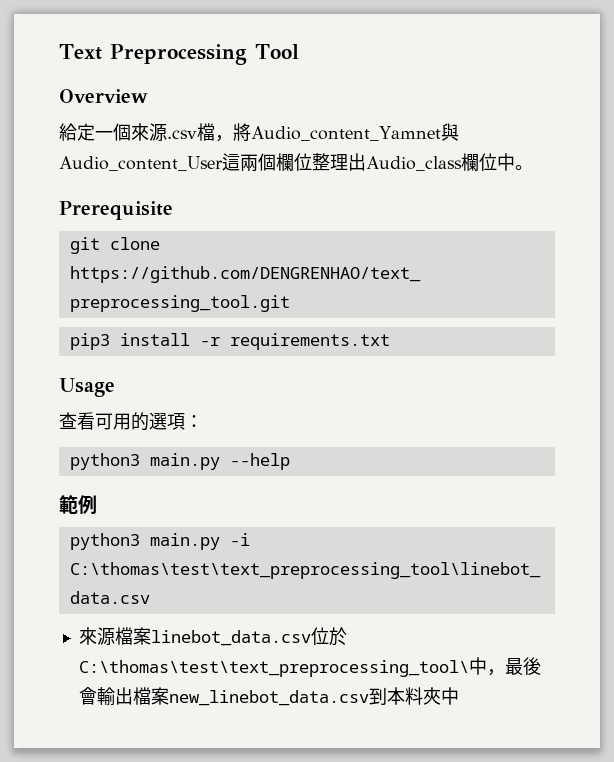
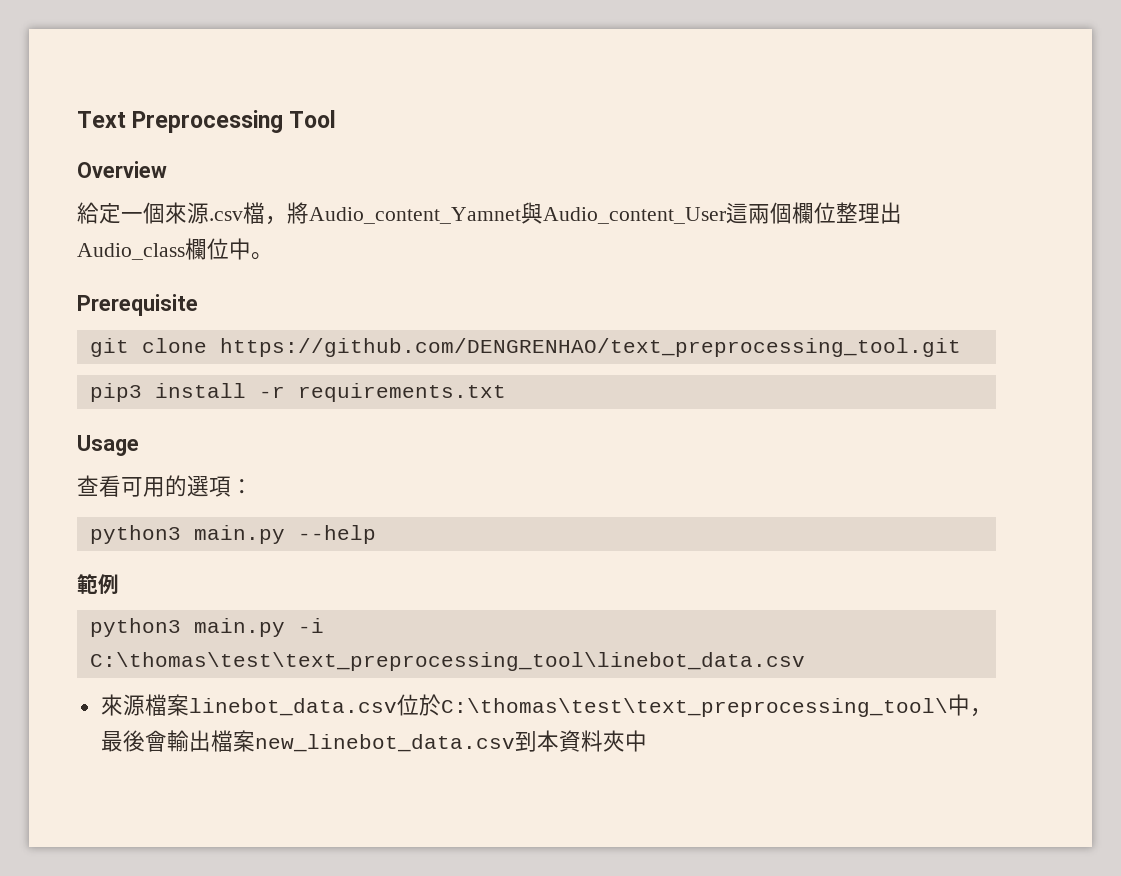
(405, 696) none -> [558,730,581,752] 資

